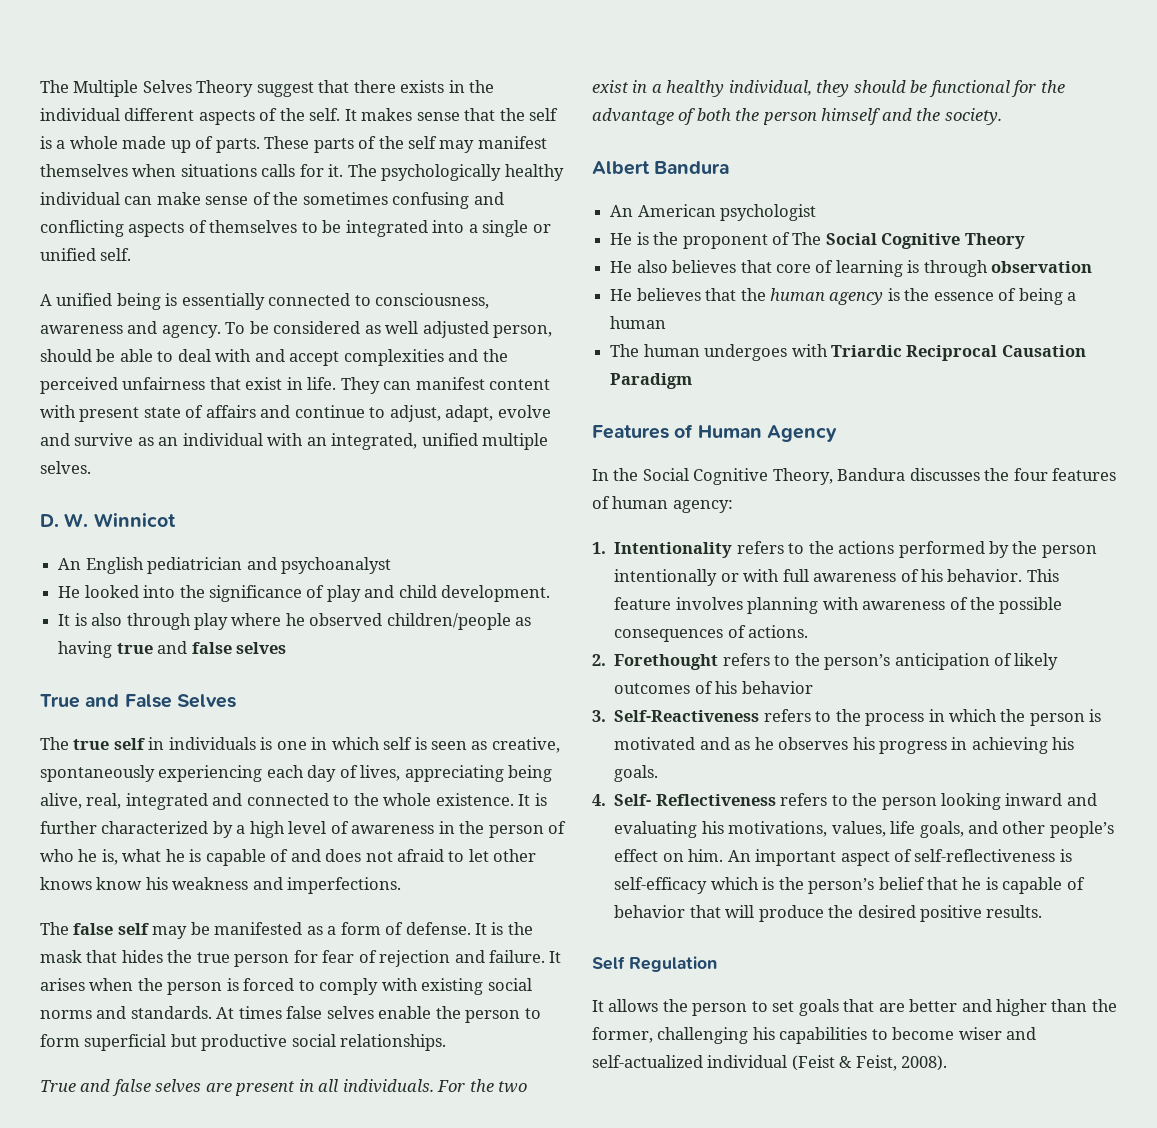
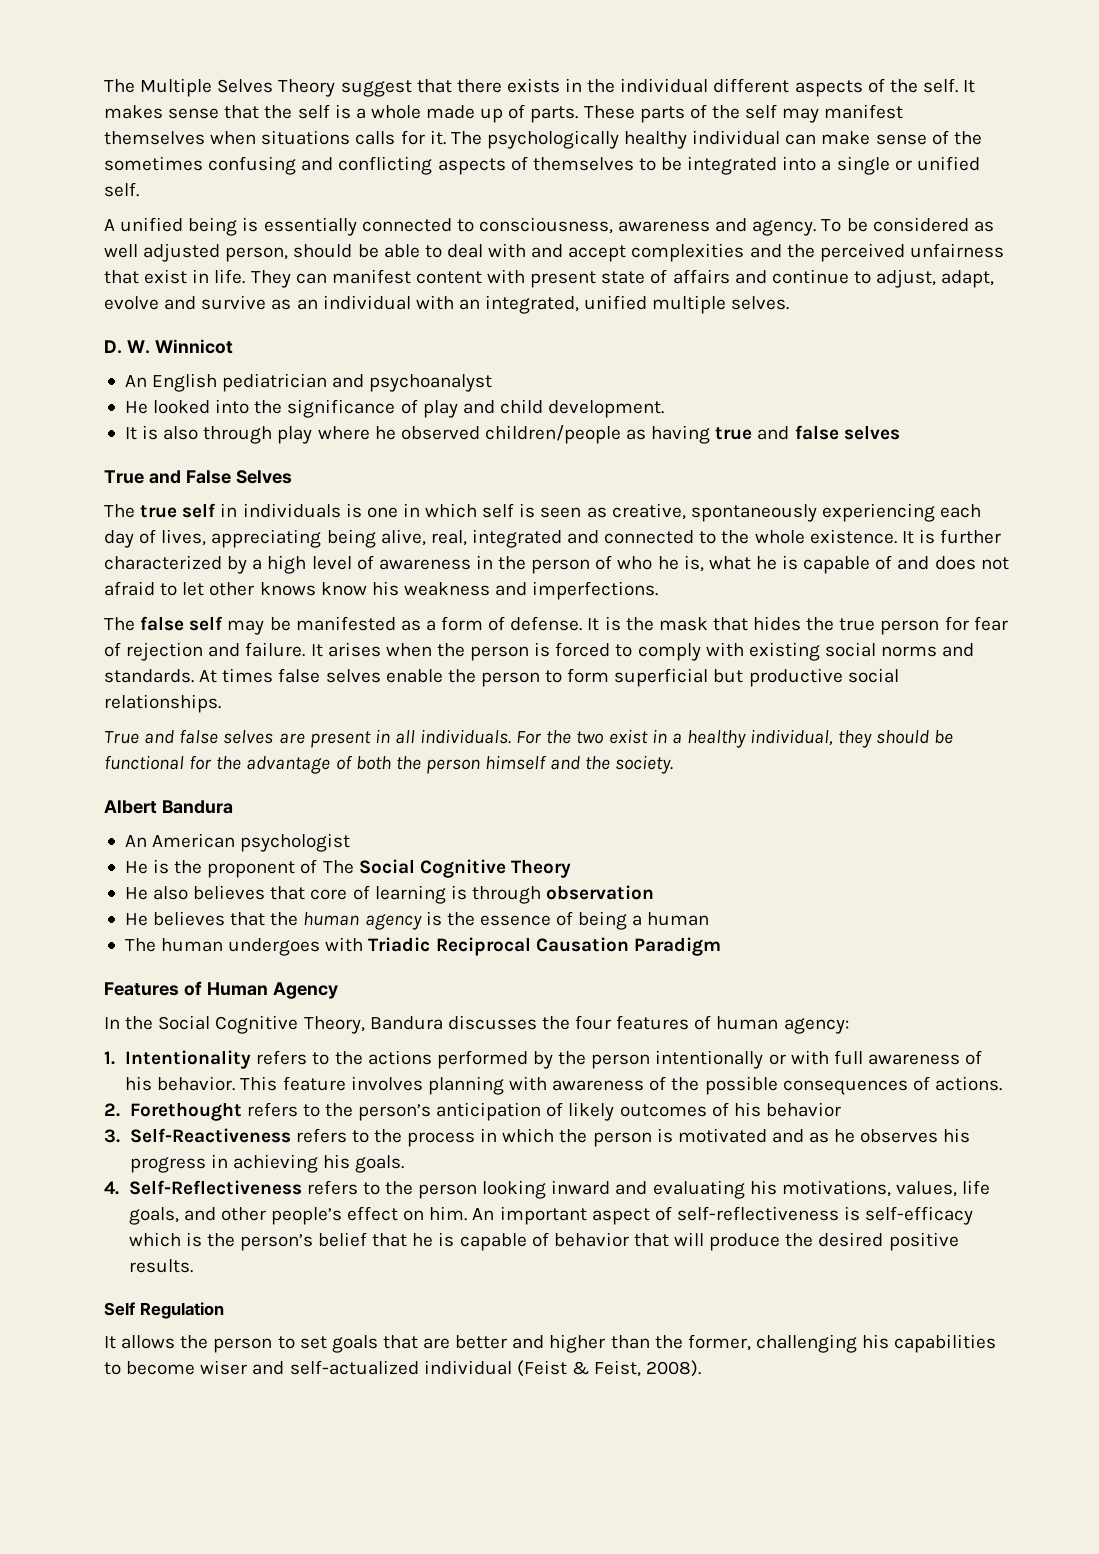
[830,345,902,357] Triardic -> [368,937,431,952] Triadic
[614,794,776,806] Self- Reflectiveness -> [128,1180,302,1195] Self-Reflectiveness

